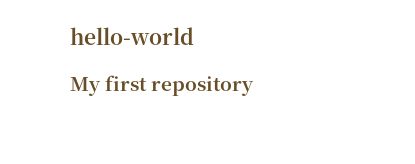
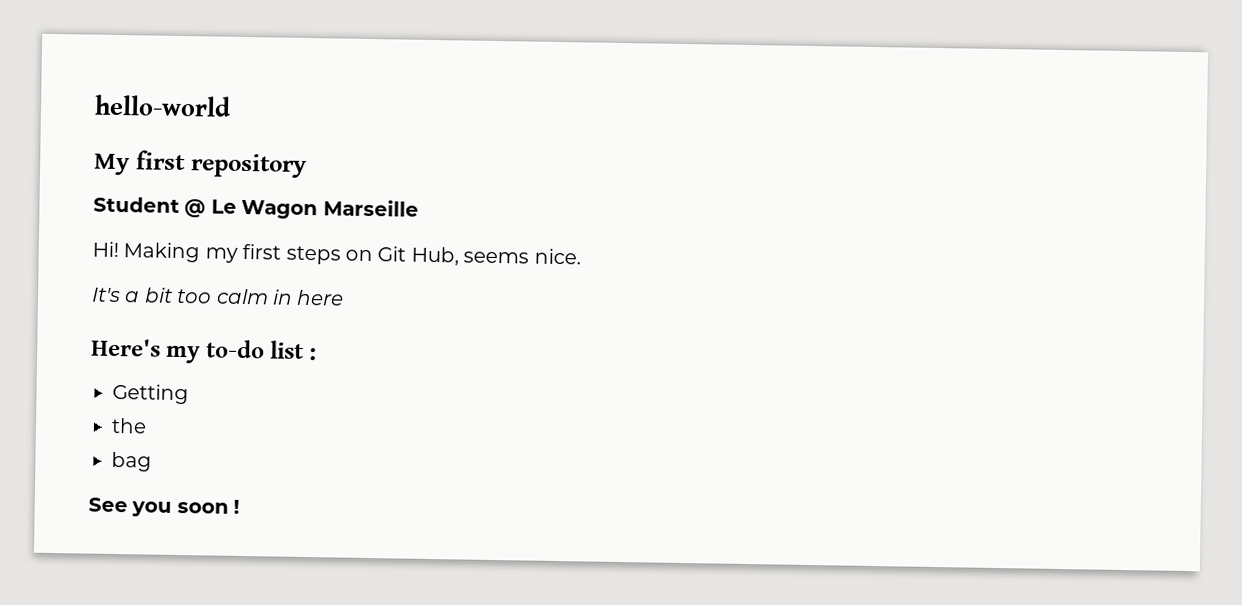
(255, 86) none -> [93,196,419,220] [92,241,581,266] [91,287,345,306] [91,338,318,364] [112,383,189,405] [111,417,147,434] [111,451,152,472] [88,497,241,517] // Student @ Le Wagon Marseille // Hi! Making my first steps on Git Hub, seems nice. // It's a bit too calm in here // Here's my to-do list : // Getting // the // bag // See you soon !

